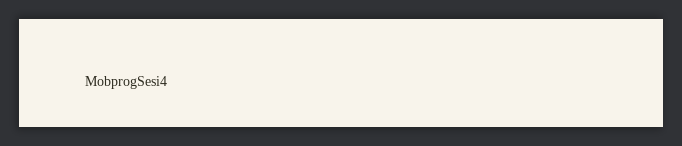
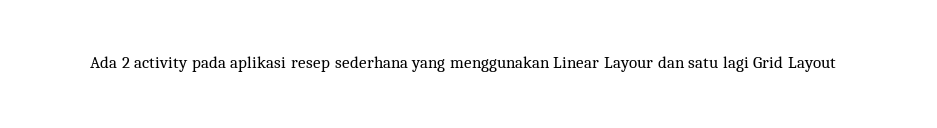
[85,76,167,89] MobprogSesi4 -> [90,56,836,72] Ada 2 activity pada aplikasi resep sederhana yang menggunakan Linear Layour dan satu lagi Grid Layout

